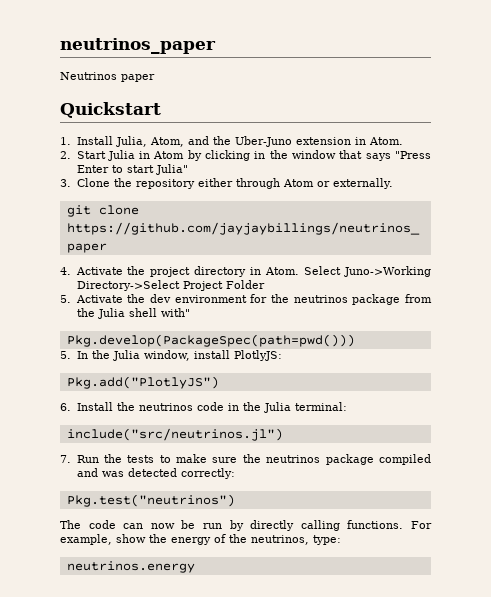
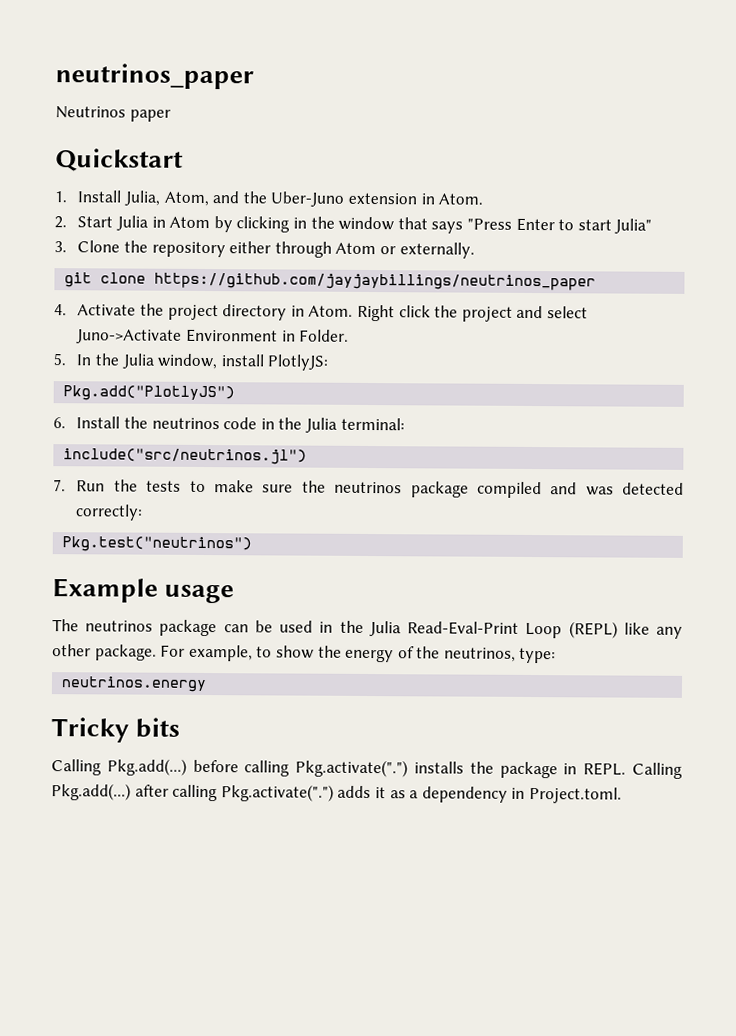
[304,266,431,277] [76,280,265,291] [60,294,432,305] [76,308,190,319] [66,334,355,347] Select Juno->Working Directory->Select Project Folder // 5. Activate the dev environment for the neutrinos package from the Julia shell with" // Pkg.develop(PackageSpec(path=pwd())) -> [357,304,588,322] [76,328,350,344] Right click the project and select Juno->Activate Environment in Folder.
(235, 500) none -> [52,578,235,604] // Example usage
[88,520,404,531] code can now be run by directly calling functions. -> [85,619,683,639] [52,644,157,661] neutrinos package can be used in the Julia Read-Eval-Print Loop (REPL) like any other package.
(112, 539) none -> [256,646,273,658] to
(195, 567) none -> [51,717,181,743] [51,758,683,779] [51,783,622,804] // Tricky bits // Calling Pkg.add(...) before calling Pkg.activate(".") installs the package in REPL. Calling Pkg.add(...) after calling Pkg.activate(".") adds it as a dependency in Project.toml.

